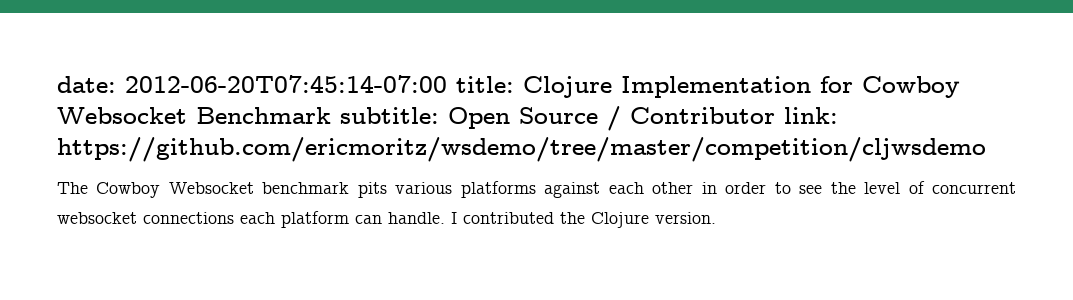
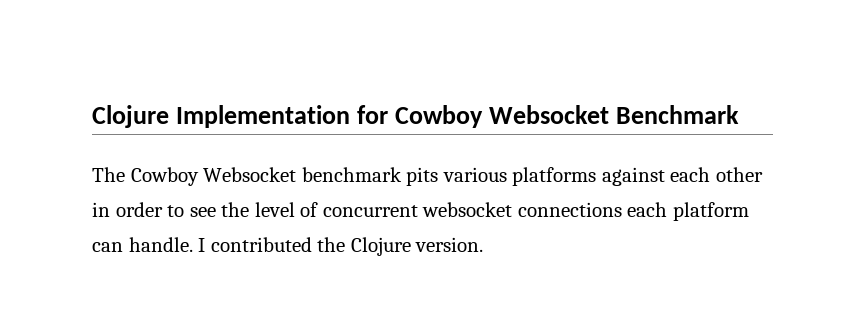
[57,75,514,93] date: 2012-06-20T07:45:14-07:00 title: -> (92, 116) none
[340,106,838,131] [57,137,986,162] subtitle: Open Source / Contributor link: https://github.com/ericmoritz/wsdemo/tree/master/competition/cljwsdemo -> (740, 114) none

